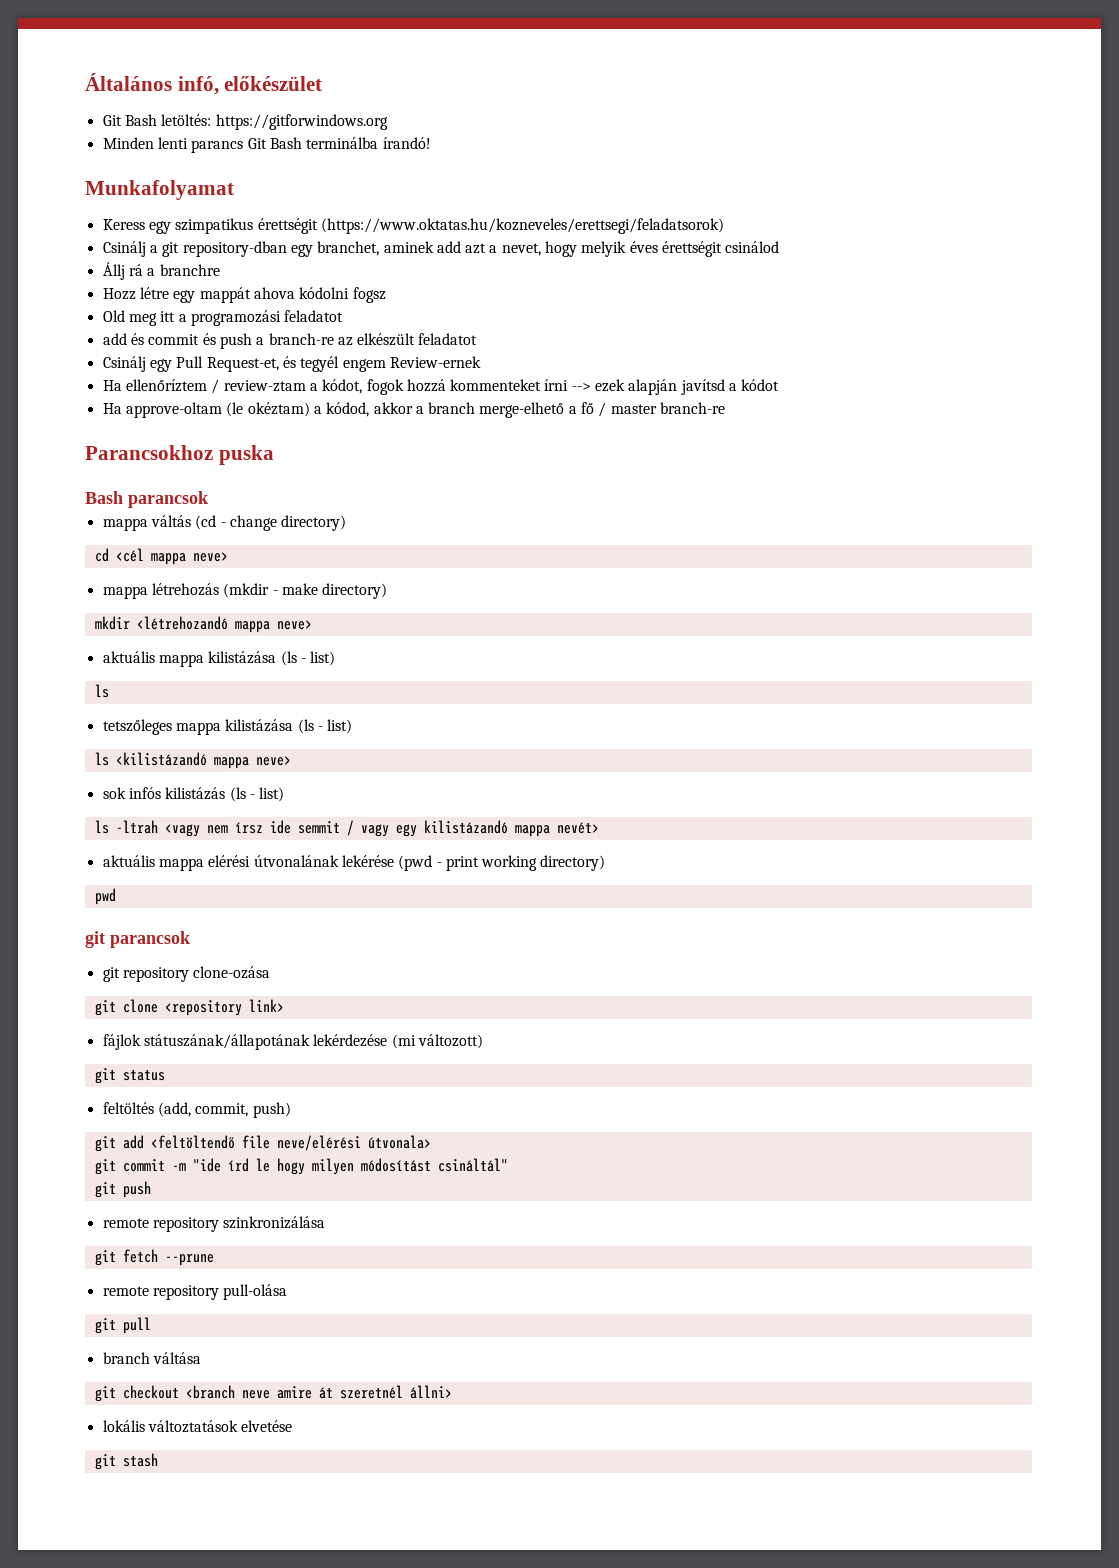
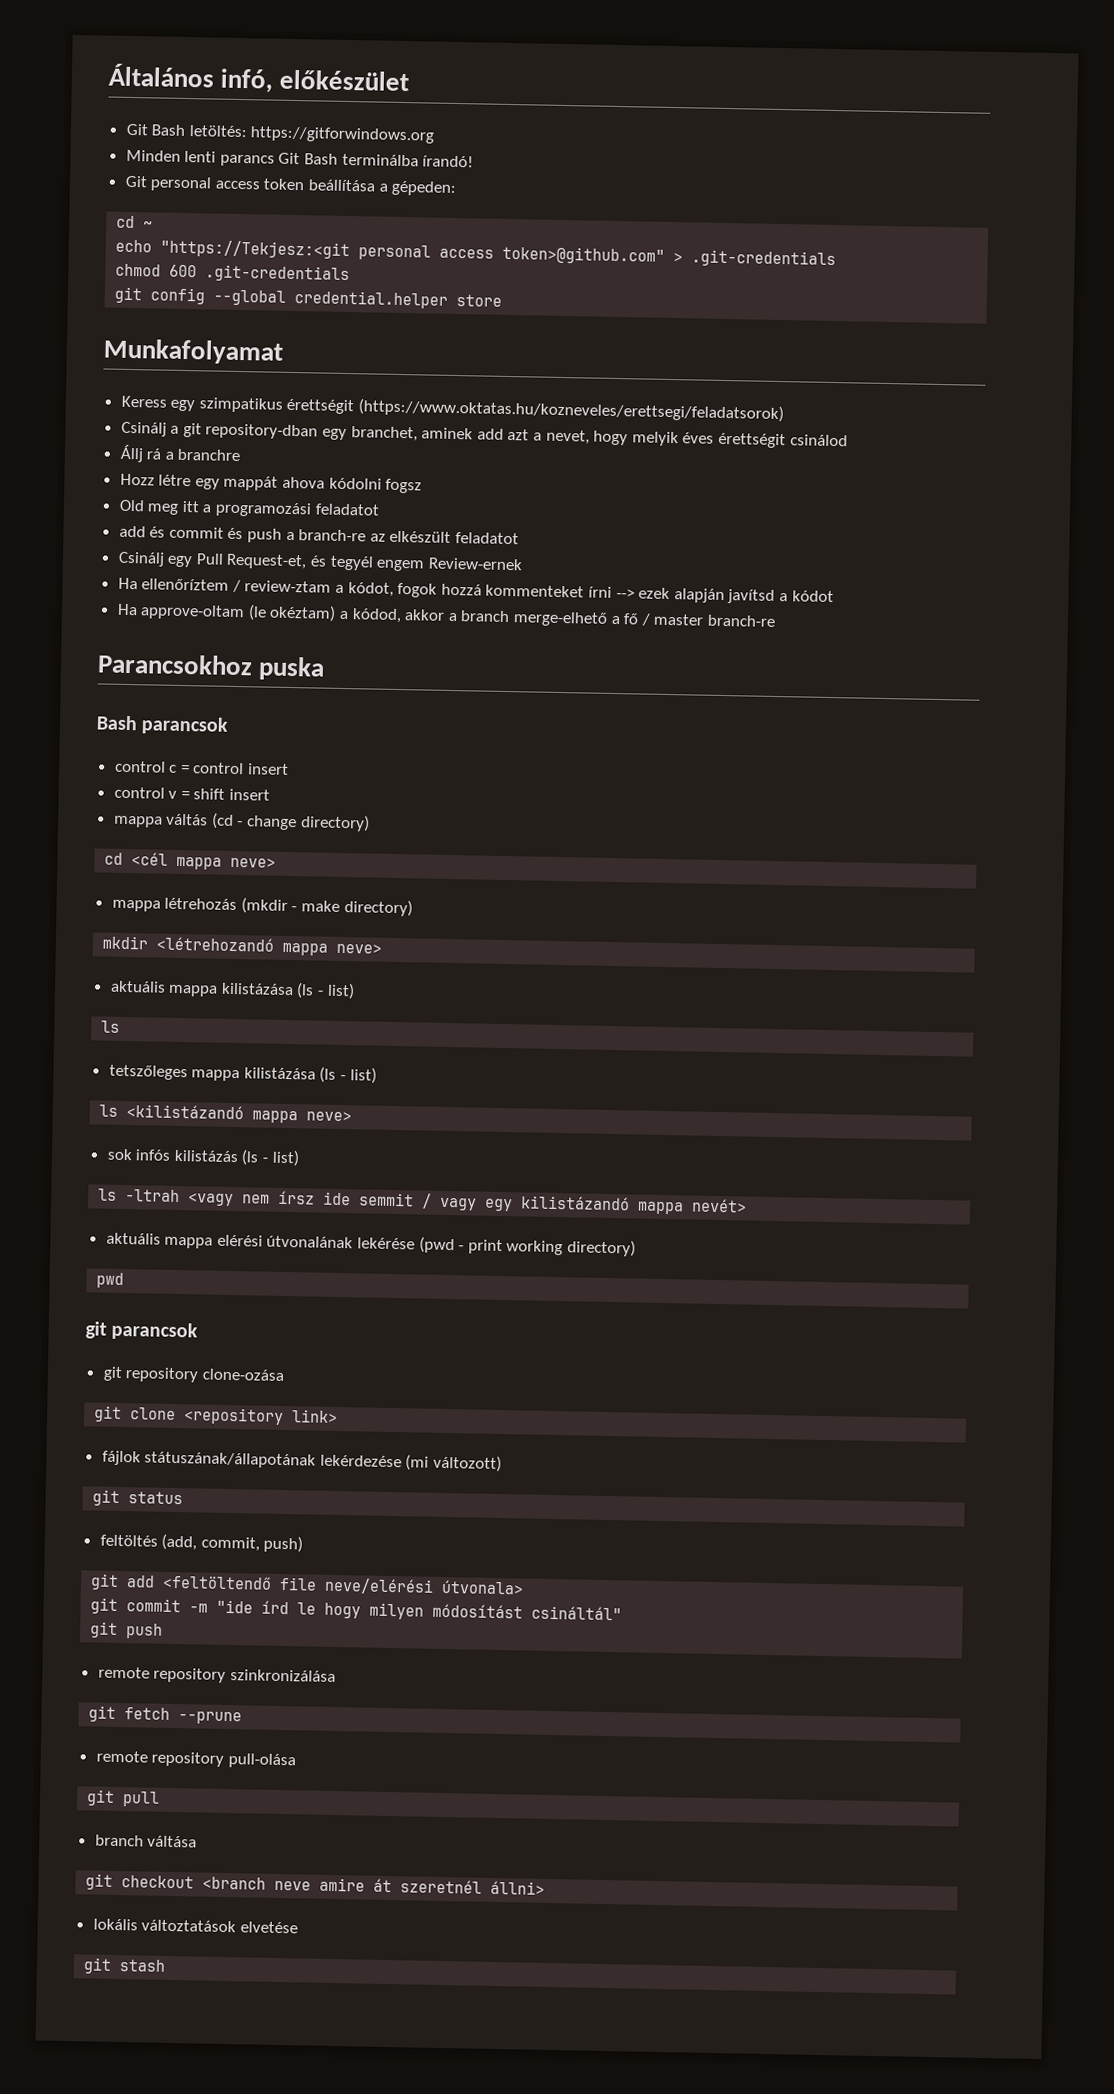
(431, 143) none -> [124,175,457,196] [116,215,154,229] [115,239,837,269] [115,263,351,284] [114,286,503,309] // Git personal access token beállítása a gépeden: // cd ~ // echo "https://Tekjesz:<git personal access token>@github.com" > .git-credentials // chmod 600 .git-credentials // git config --global credential.helper store
(208, 499) none -> [114,760,290,775] [113,786,271,801] // control c = control insert // control v = shift insert

